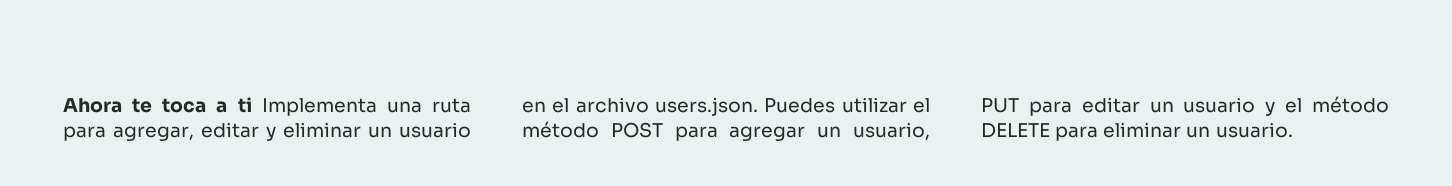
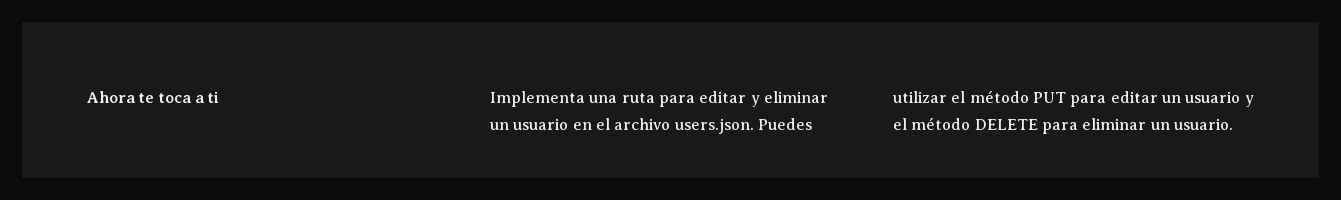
(252, 105) none -> (220, 97) //
[113,126,194,141] agregar, -> (695, 101) none
[610,122,930,141] POST para agregar un usuario, -> (1029, 96) none

